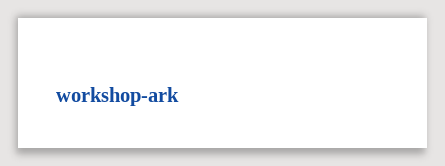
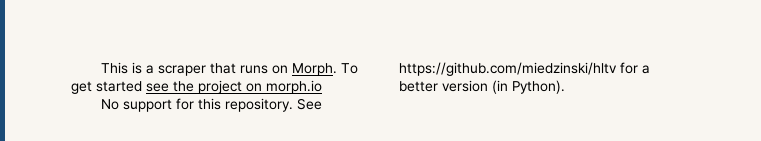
[56,87,179,106] workshop-ark -> [101,62,359,76] [71,80,322,94] [101,98,323,112] [399,62,650,76] [399,80,565,94] This is a scraper that runs on Morph. To get started see the project on morph.io // No support for this repository. See https://github.com/miedzinski/hltv for a better version (in Python).

